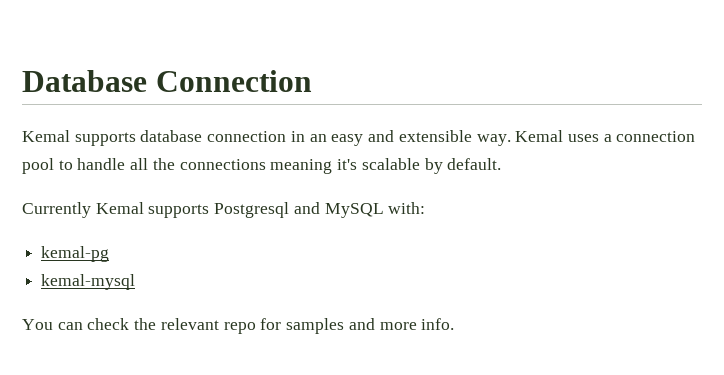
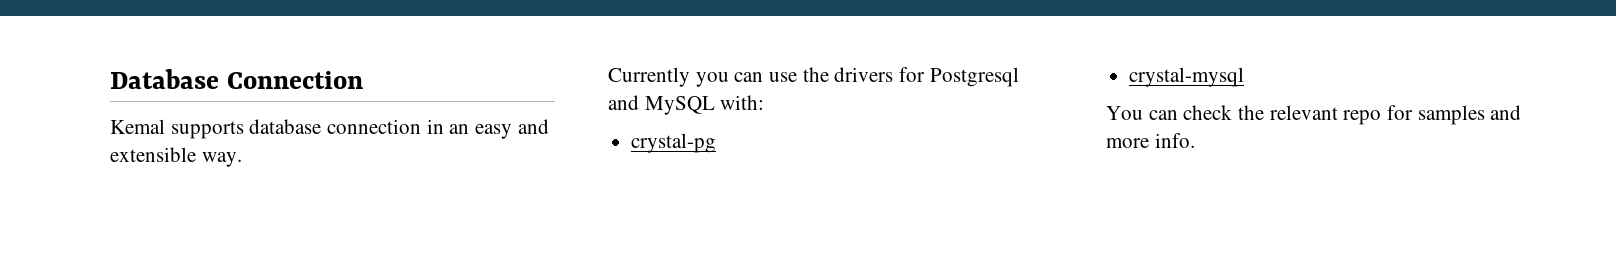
[515,130,696,142] [22,158,502,174] [22,202,210,218] Kemal uses a connection pool to handle all the connections meaning it's scalable by default. // Currently Kemal supports -> [608,67,926,87] // Currently you can use the drivers for
[41,246,110,262] [41,274,136,290] kemal-pg // kemal-mysql -> [631,133,717,153] [1129,67,1245,87] crystal-pg // crystal-mysql

